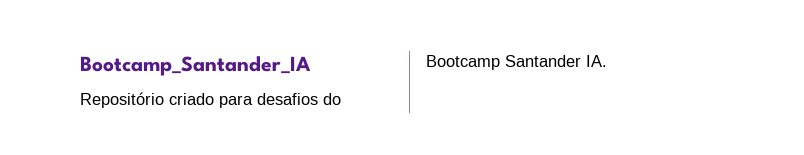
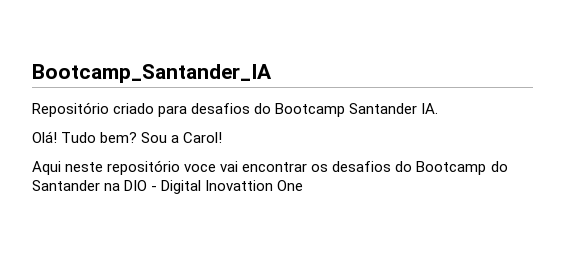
(607, 61) none -> [32,131,223,143] [32,160,508,175] [32,180,304,194] // Olá! Tudo bem? Sou a Carol! // Aqui neste repositório voce vai encontrar os desafios do Bootcamp do Santander na DIO - Digital Inovattion One

